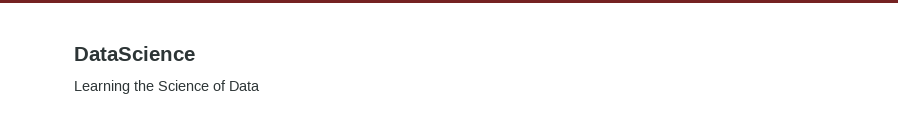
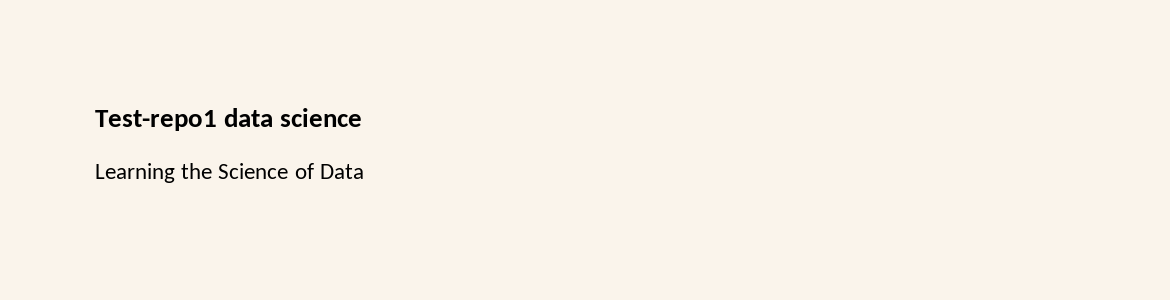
[74,46,195,61] DataScience -> [95,108,363,131] Test-repo1 data science

